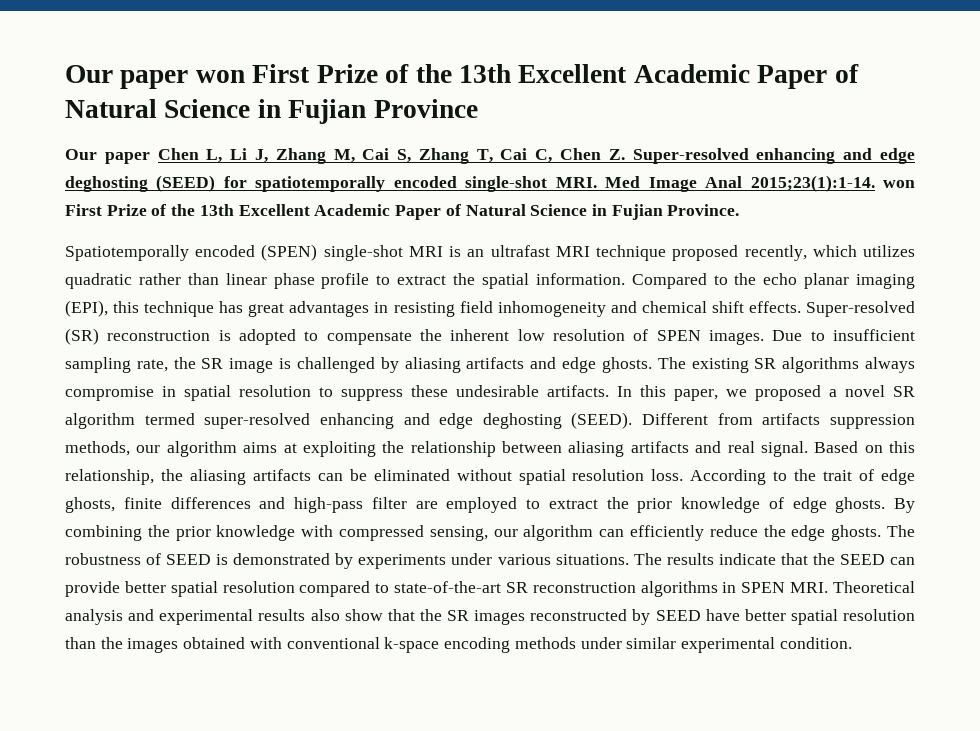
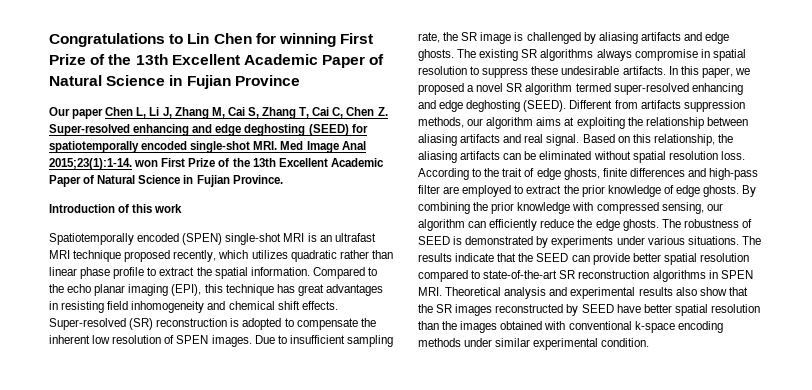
[65,65,245,89] Our paper won -> [49,33,336,47] Congratulations to Lin Chen for winning
(740, 210) none -> [49,204,183,213] // Introduction of this work

